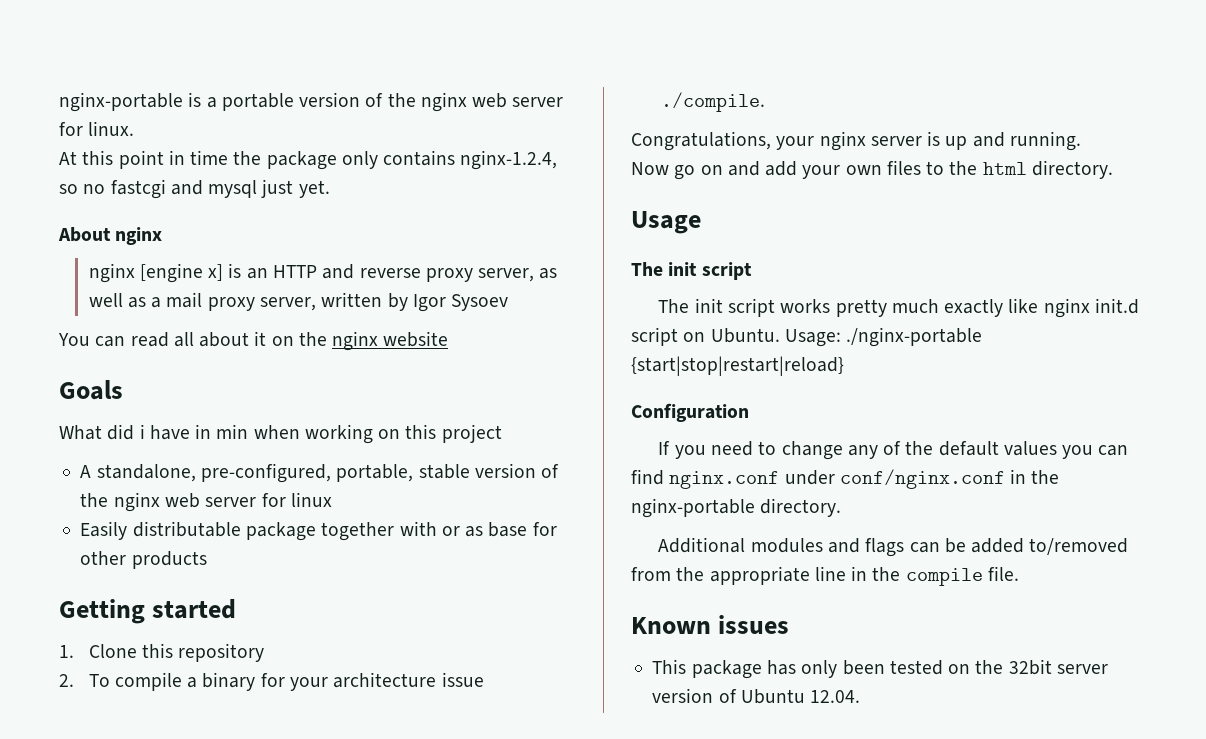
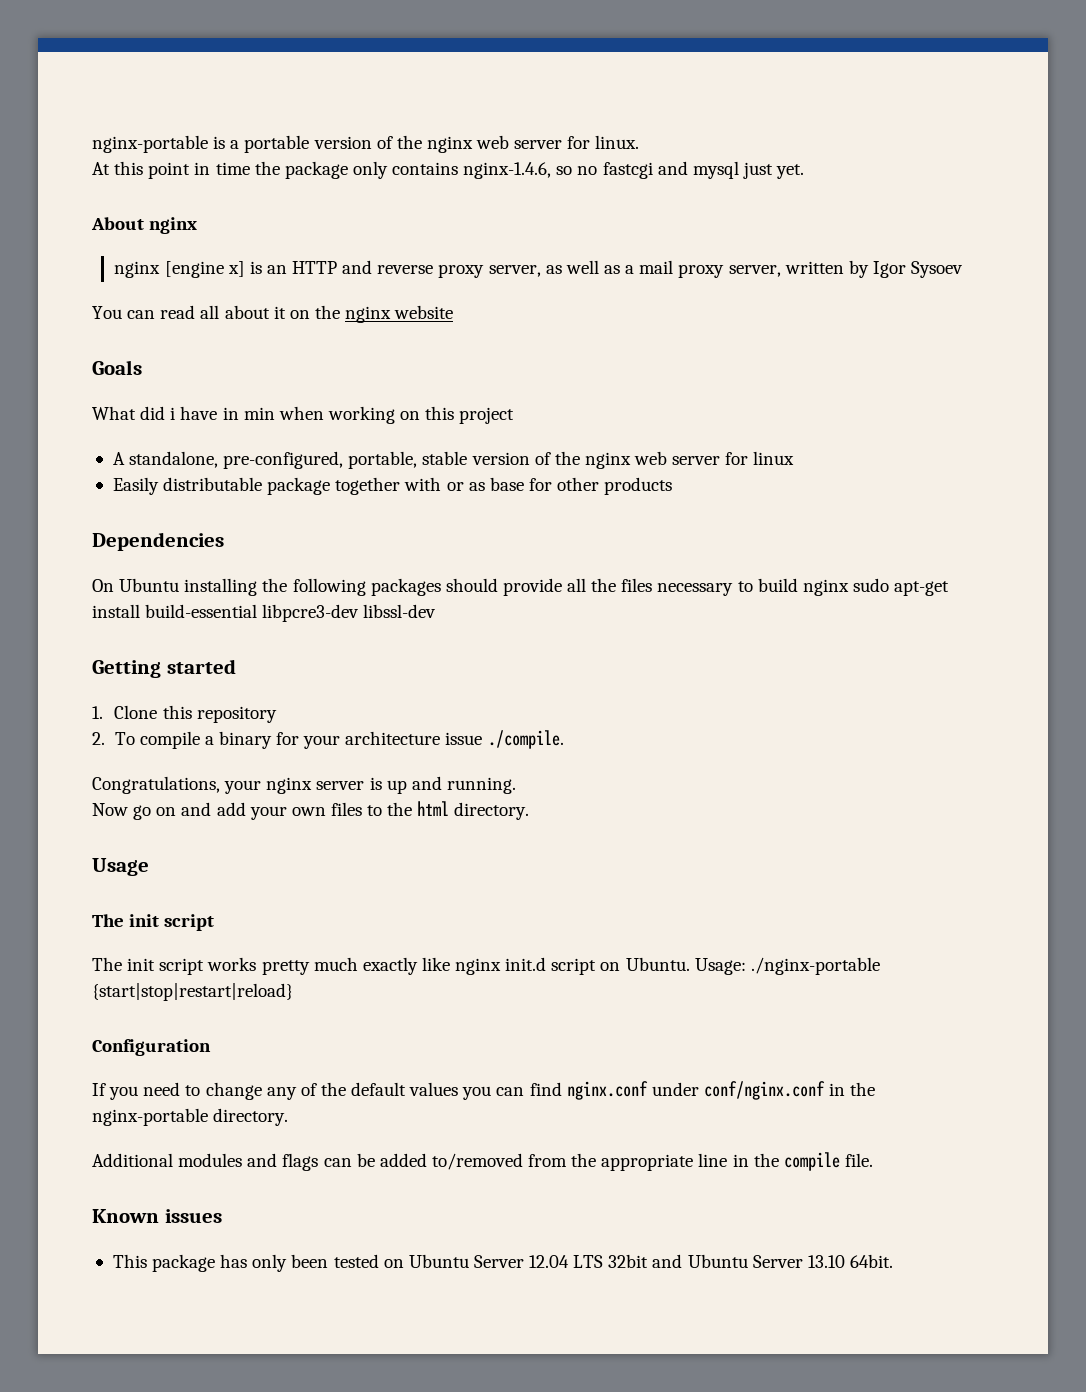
[460,150,558,170] nginx-1.2.4, -> [463,162,552,179] nginx-1.4.6,
(207, 560) none -> [92,532,224,551] [92,578,950,596] [92,604,437,622] // Dependencies // On Ubuntu installing the following packages should provide all the files necessary to build nginx sudo apt-get install build-essential libpcre3-dev libssl-dev
[975,659,1108,675] [652,688,861,704] the 32bit server version of Ubuntu 12.04. -> [408,1254,893,1268] Ubuntu Server 12.04 LTS 32bit and Ubuntu Server 13.10 64bit.

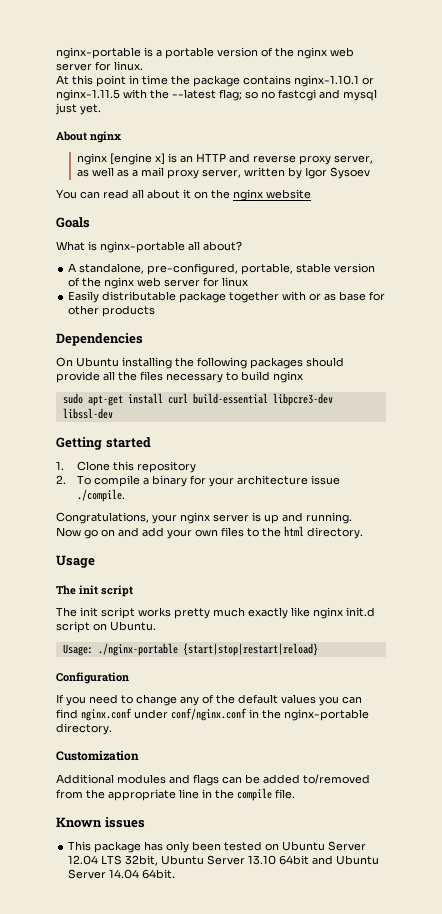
[352,161,552,179] only contains nginx-1.4.6, -> [243,75,374,87] [56,89,242,101] contains nginx-1.10.1 or nginx-1.11.5 with the --latest flag;
[140,406,515,424] did i have in min when working on this project -> [88,241,242,253] is nginx-portable all about?
(849, 587) none -> (303, 377) //
(140, 611) none -> [167,393,188,404] curl
(690, 964) none -> (156, 626) //
(289, 1117) none -> [56,750,139,761] // Customization
[608,1254,649,1268] 32bit -> [125,855,310,866] 32bit, Ubuntu Server 13.10 64bit
[807,1255,845,1268] 13.10 -> [109,869,140,879] 14.04

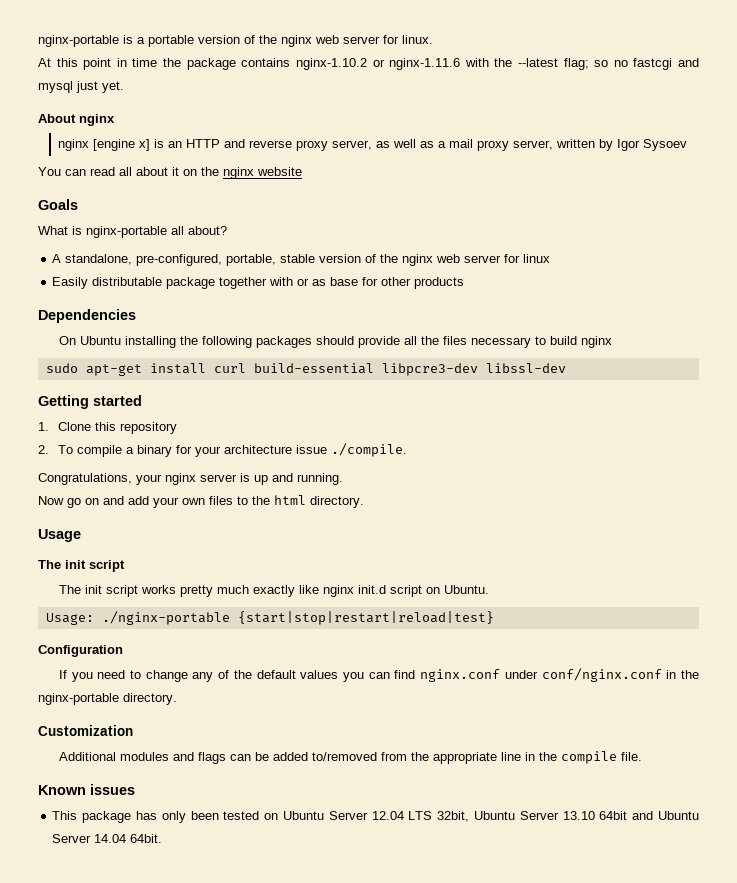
[294,75,374,87] [56,89,120,101] nginx-1.10.1 or nginx-1.11.5 -> [295,58,461,70] nginx-1.10.2 or nginx-1.11.6
[182,643,318,656] {start|stop|restart|reload} -> [237,611,494,625] {start|stop|restart|reload|test}

